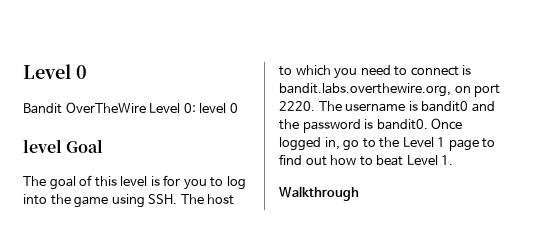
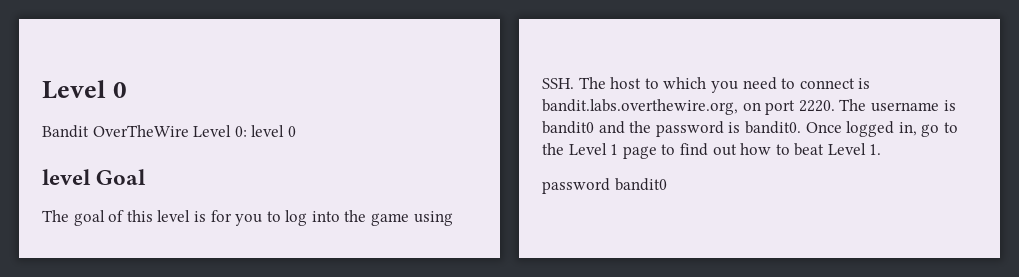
[279,186,359,201] Walkthrough -> [542,178,667,194] password bandit0

